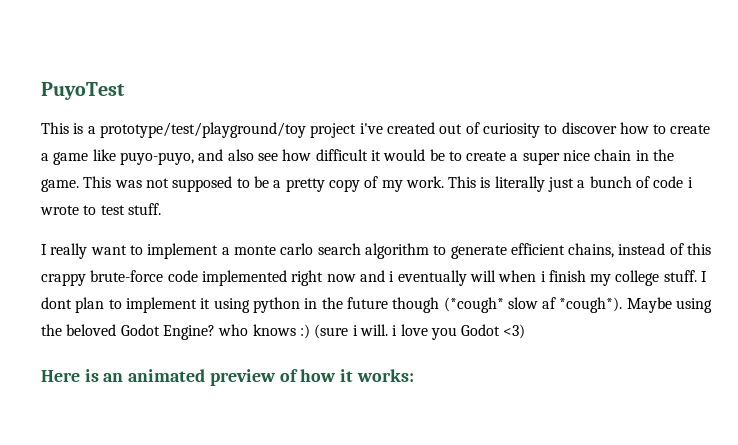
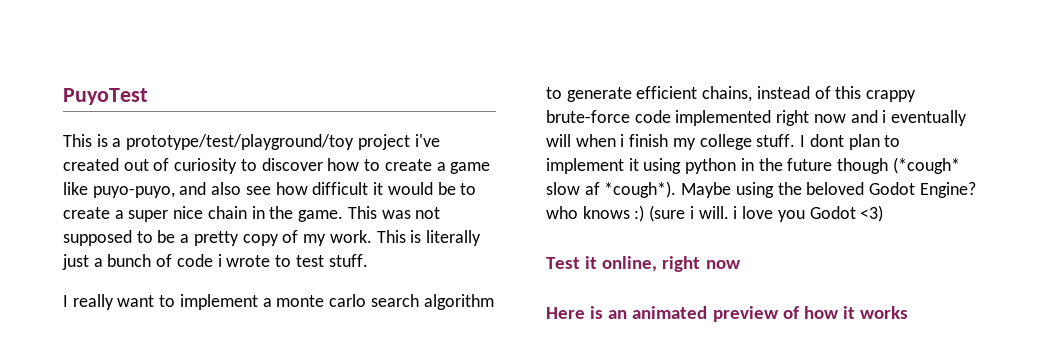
(526, 331) none -> [546,256,741,272] // Test it online, right now
[356,369,414,382] works: -> [860,306,909,319] works

